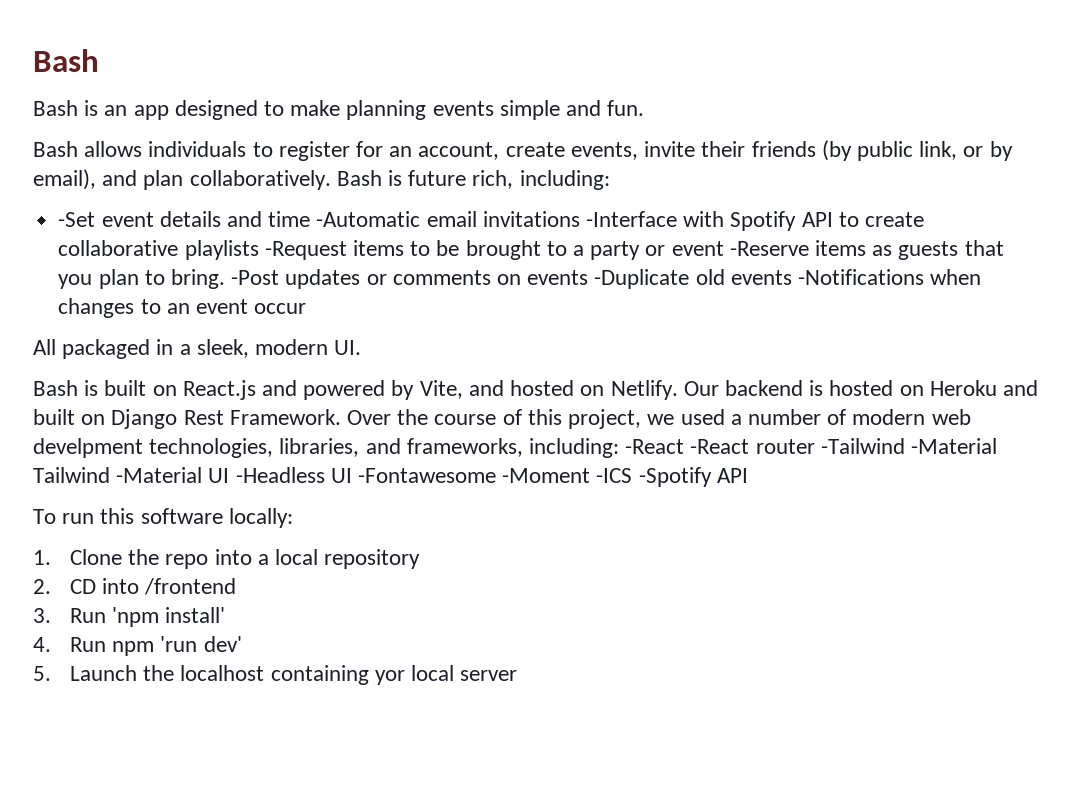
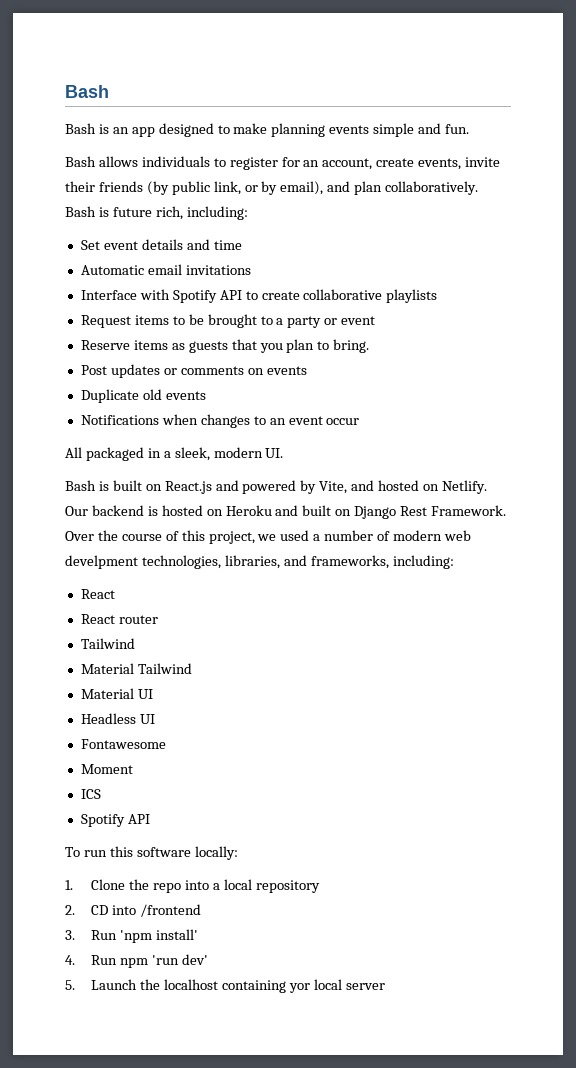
[58,212,96,227] -Set -> [80,240,100,250] Set
[316,211,421,227] -Automatic -> [80,265,144,275] // Automatic
[585,211,677,227] -Interface -> [80,290,137,300] // Interface
[264,241,347,260] -Request -> [80,315,131,328] // Request
[729,241,809,256] -Reserve -> [80,340,130,350] // Reserve
[231,270,280,285] -Post -> [80,365,107,375] // Post
[594,269,690,289] -Duplicate -> [80,389,139,403] // Duplicate
[798,269,925,285] -Notifications -> [80,415,159,425] // Notifications
[625,439,750,454] -React -React -> [80,589,115,599] [80,614,115,624] // React // React
[820,438,998,454] [33,467,712,487] -Tailwind -Material Tailwind -Material UI -Headless UI -Fontawesome -Moment -ICS -Spotify -> [80,638,135,649] [80,663,192,674] [80,688,153,699] [80,713,155,724] [80,739,166,749] [80,764,133,774] [80,789,101,799] [80,814,125,827] // Tailwind // Material Tailwind // Material UI // Headless UI // Fontawesome // Moment // ICS // Spotify

